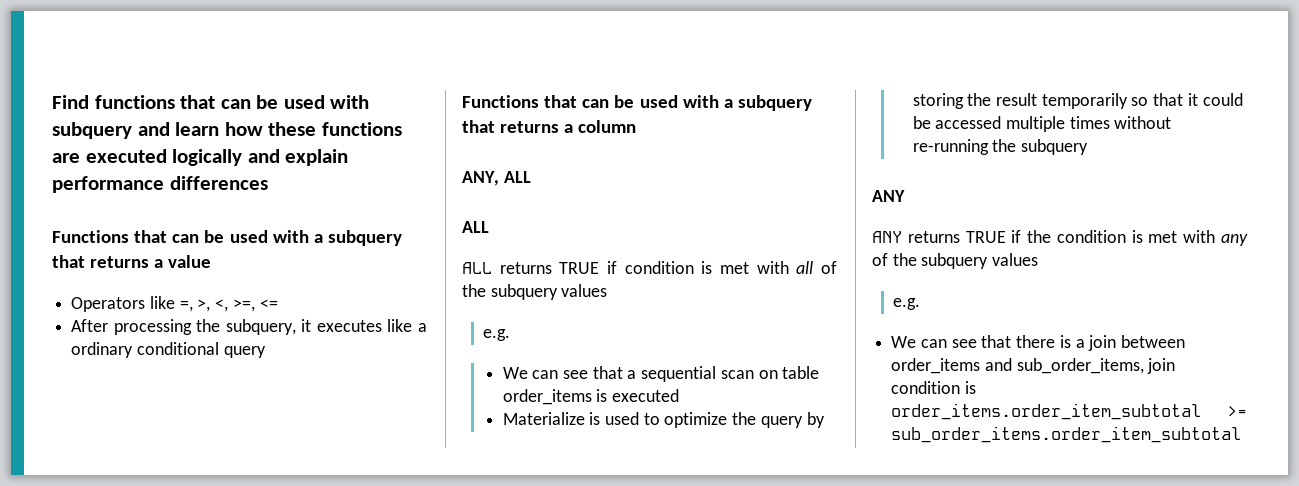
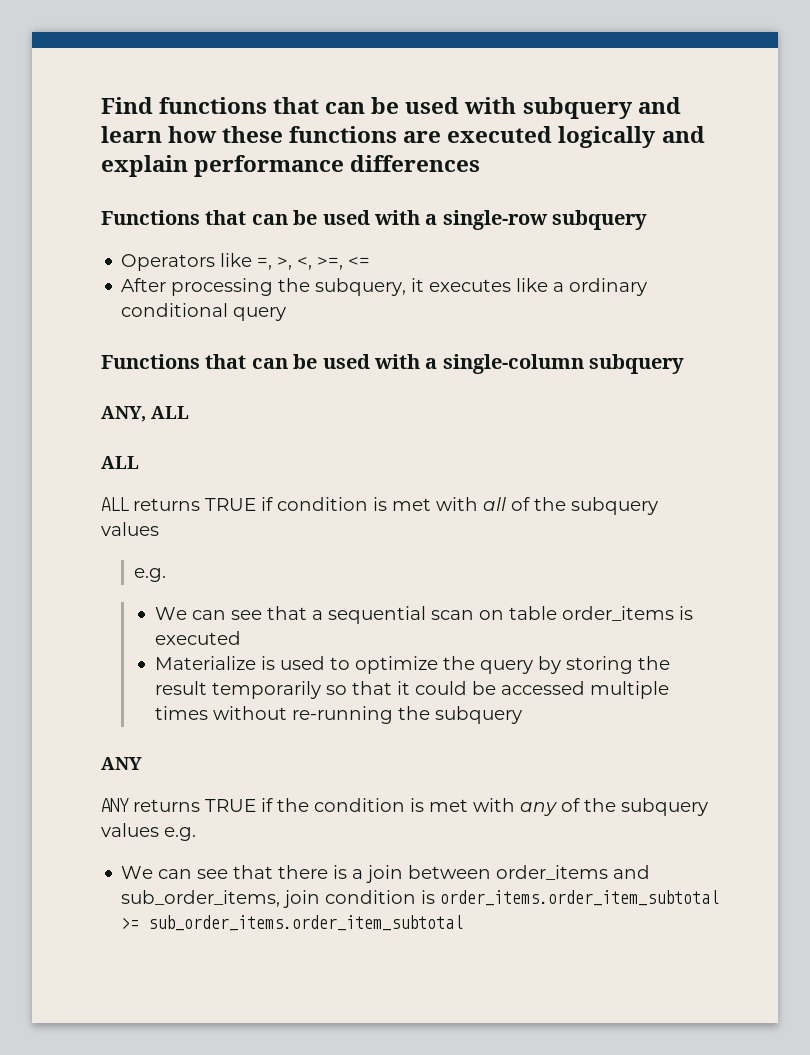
[327,230,402,246] [52,255,212,268] subquery that returns a value -> [442,210,648,230] single-row subquery
[737,95,812,111] [462,120,637,133] subquery that returns a column -> [442,354,685,374] single-column subquery
(1039, 259) // -> (159, 830) none

